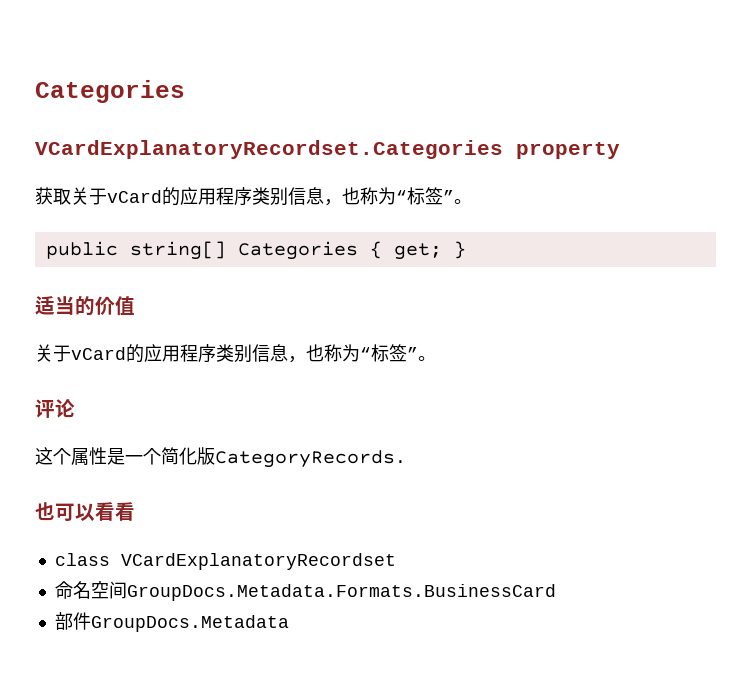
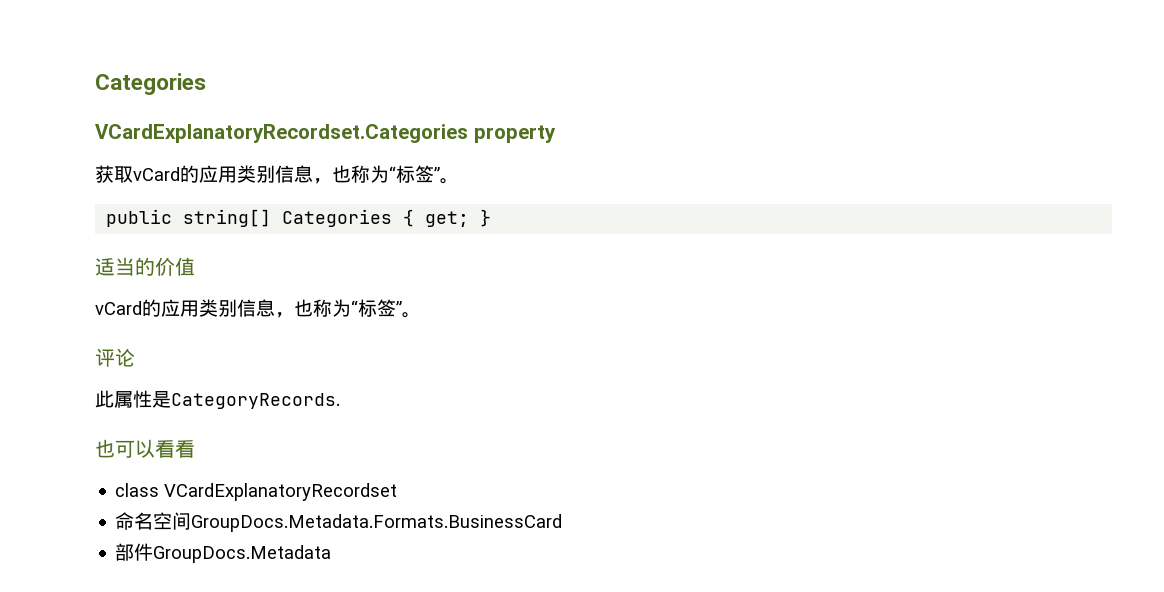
[71,187,252,206] 关于vCard的应用程序 -> [133,165,237,183] vCard的应用
[35,344,216,363] 关于vCard的应用程序 -> [95,299,199,317] vCard的应用
[35,447,215,465] 这个属性是一个简化版 -> [95,390,171,408] 此属性是

